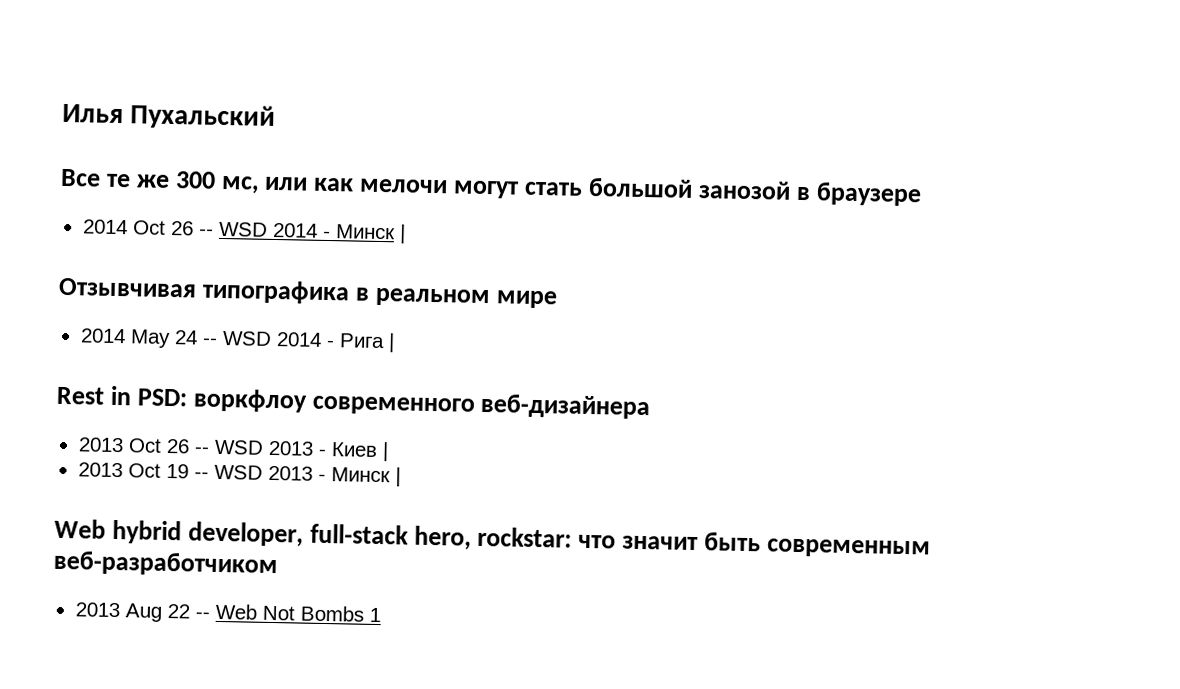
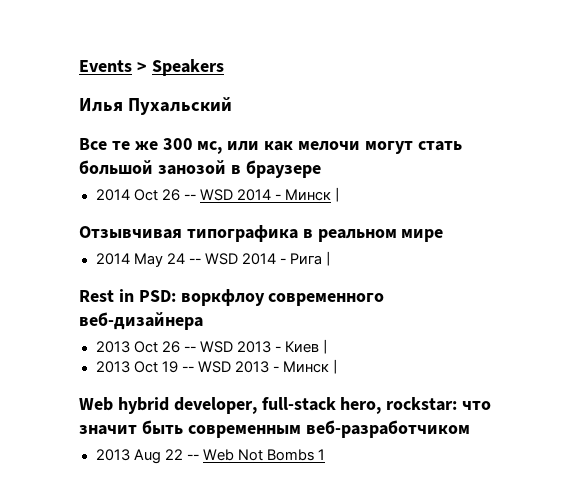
(62, 113) none -> [79,59,224,76] Events > Speakers //

